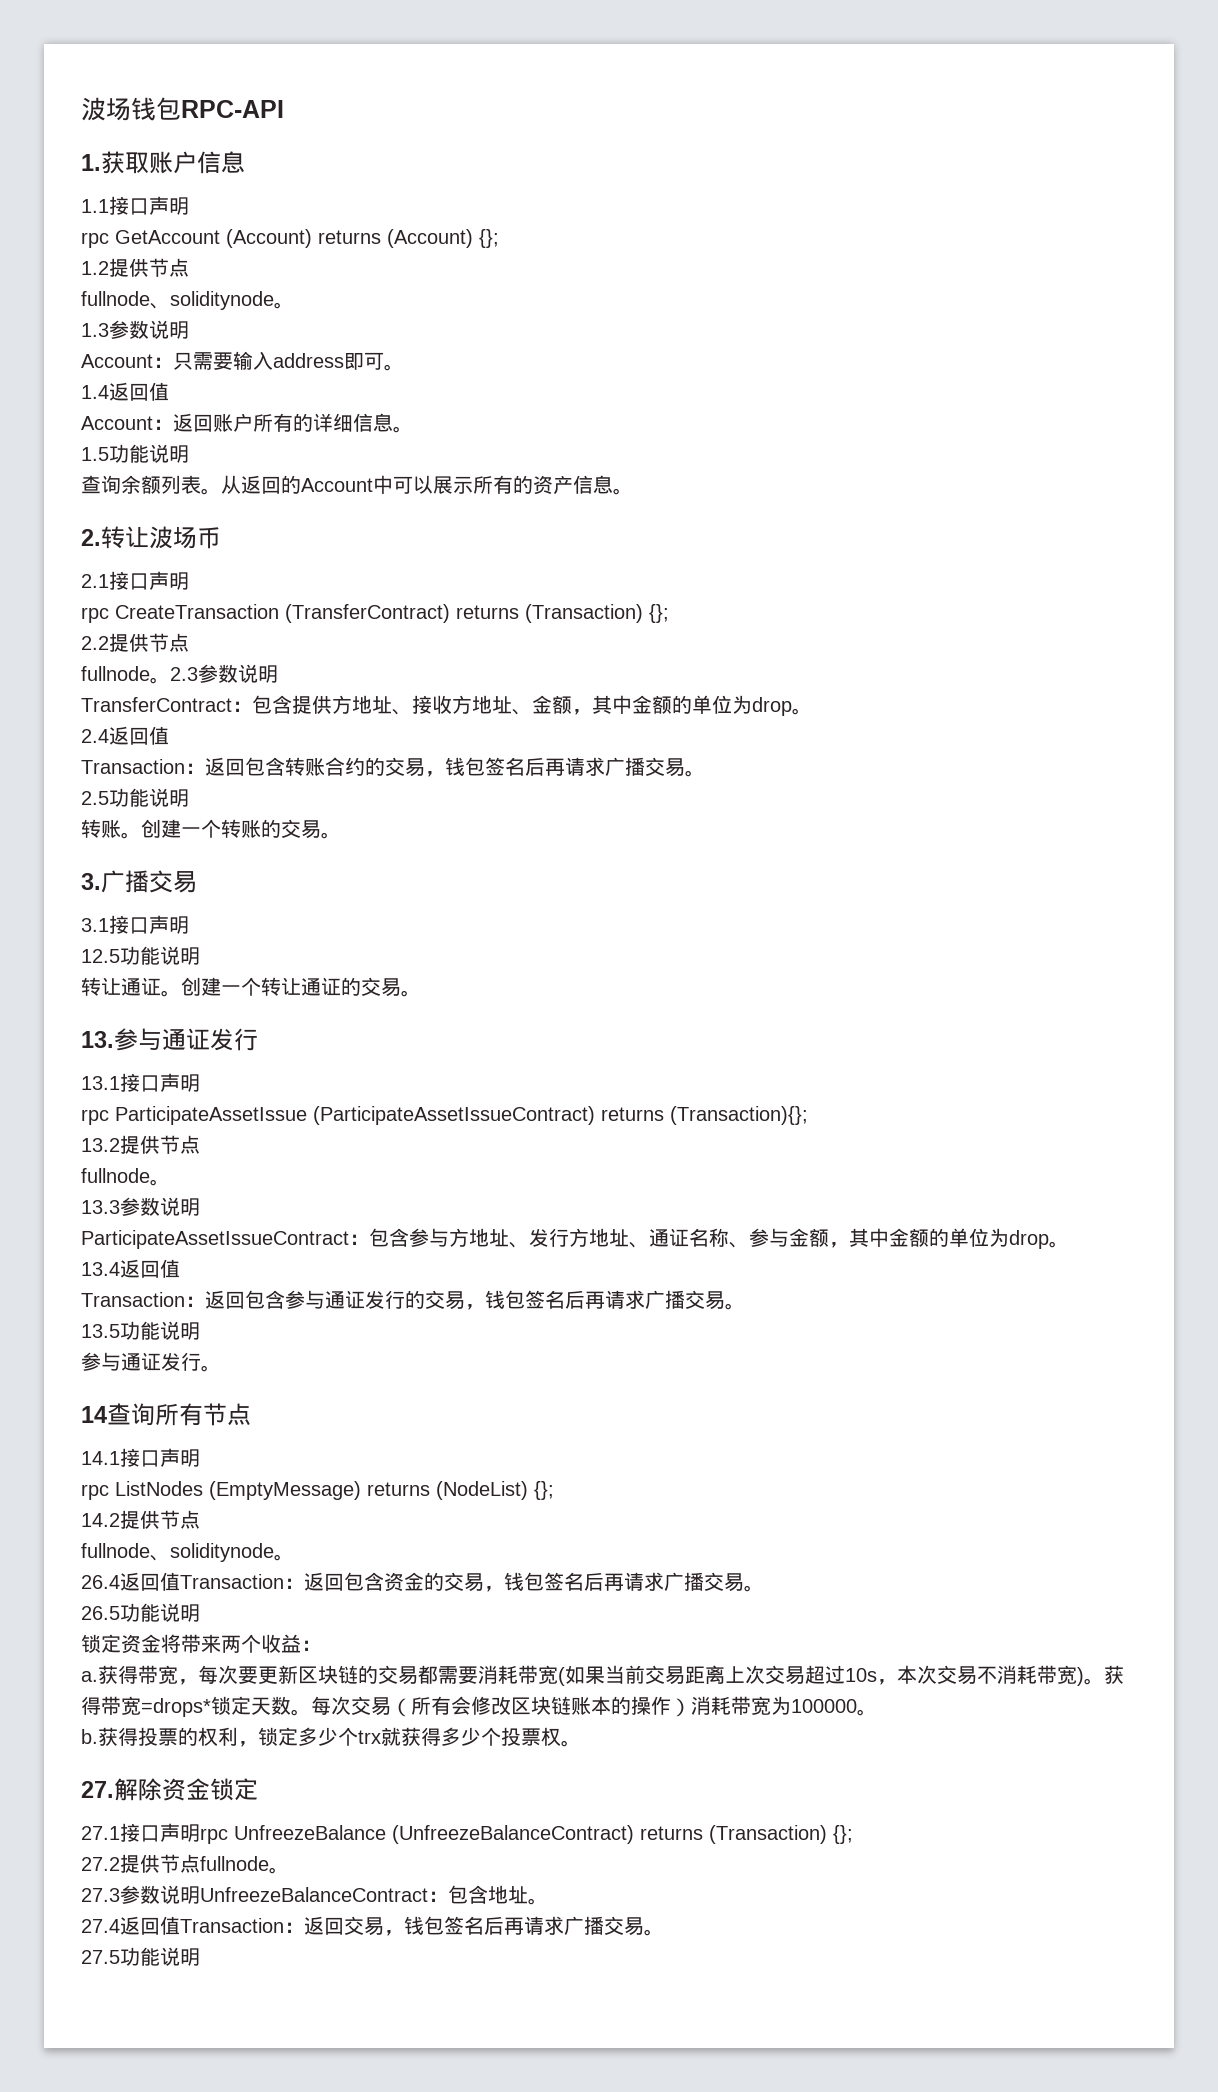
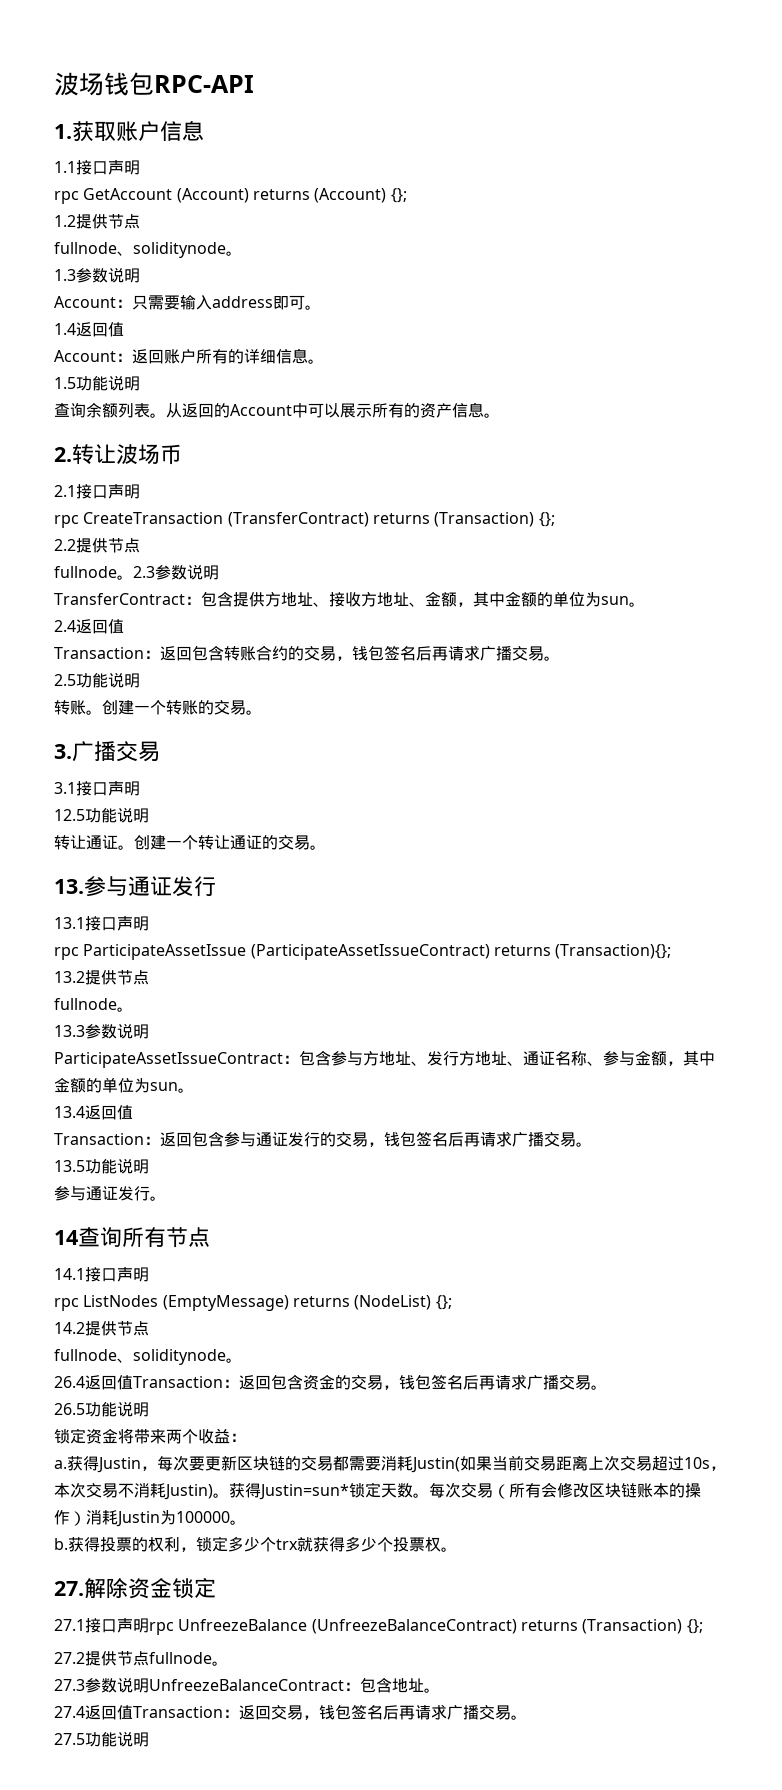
[752,697,792,716] drop -> [601,596,629,605] sun
[1009,1230,1049,1249] drop -> [150,1082,178,1091] sun
[138,1665,178,1684] 带宽 -> [97,1457,141,1473] Justin
[518,1665,565,1686] 带宽( -> [411,1457,460,1473] Justin(
[1037,1665,1124,1686] [81,1696,211,1717] 带宽)。获得带宽=drops* -> [164,1483,349,1500] Justin)。获得Justin=sun*
[731,1696,771,1715] 带宽 -> [116,1511,160,1527] Justin

